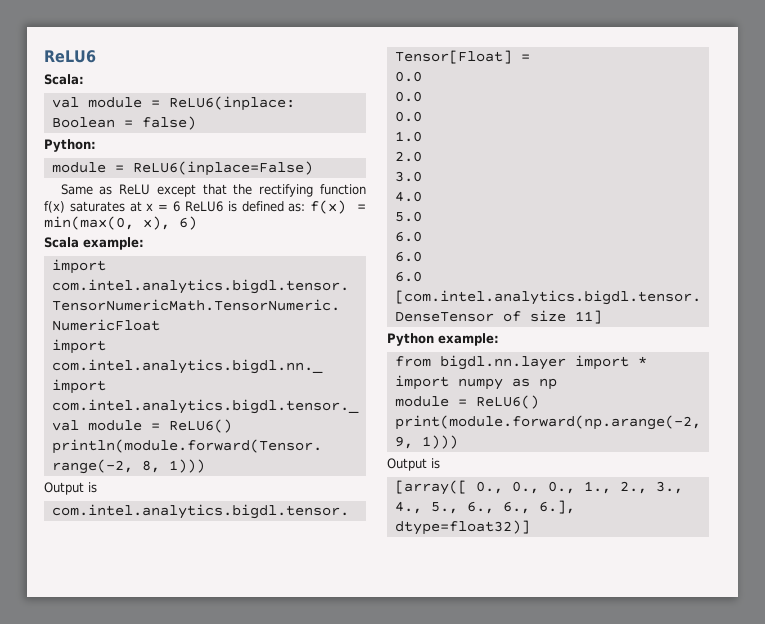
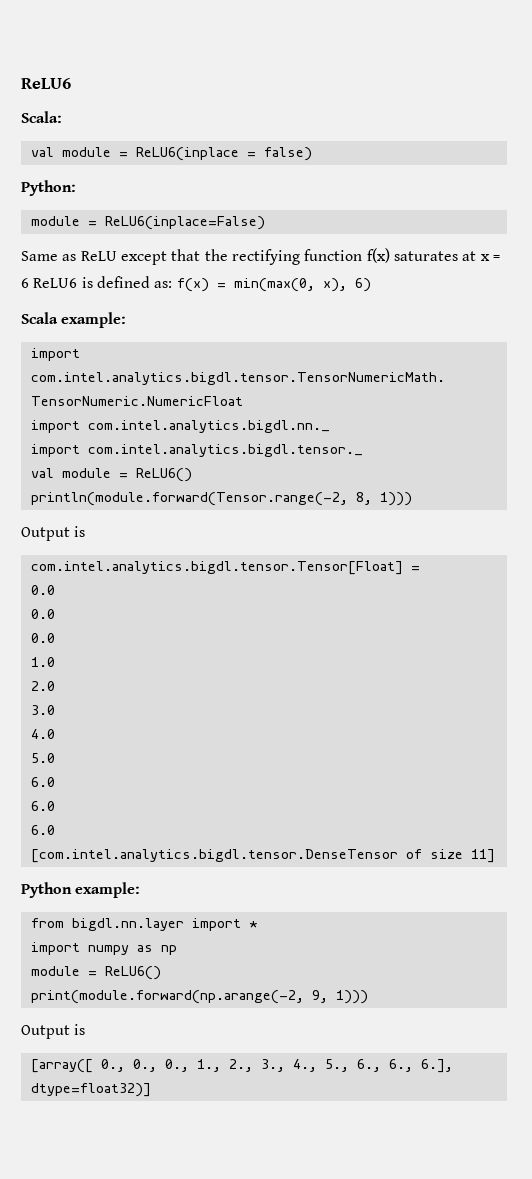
[168,96,295,111] [51,117,115,128] ReLU6(inplace: Boolean -> [135,147,239,161] ReLU6(inplace

